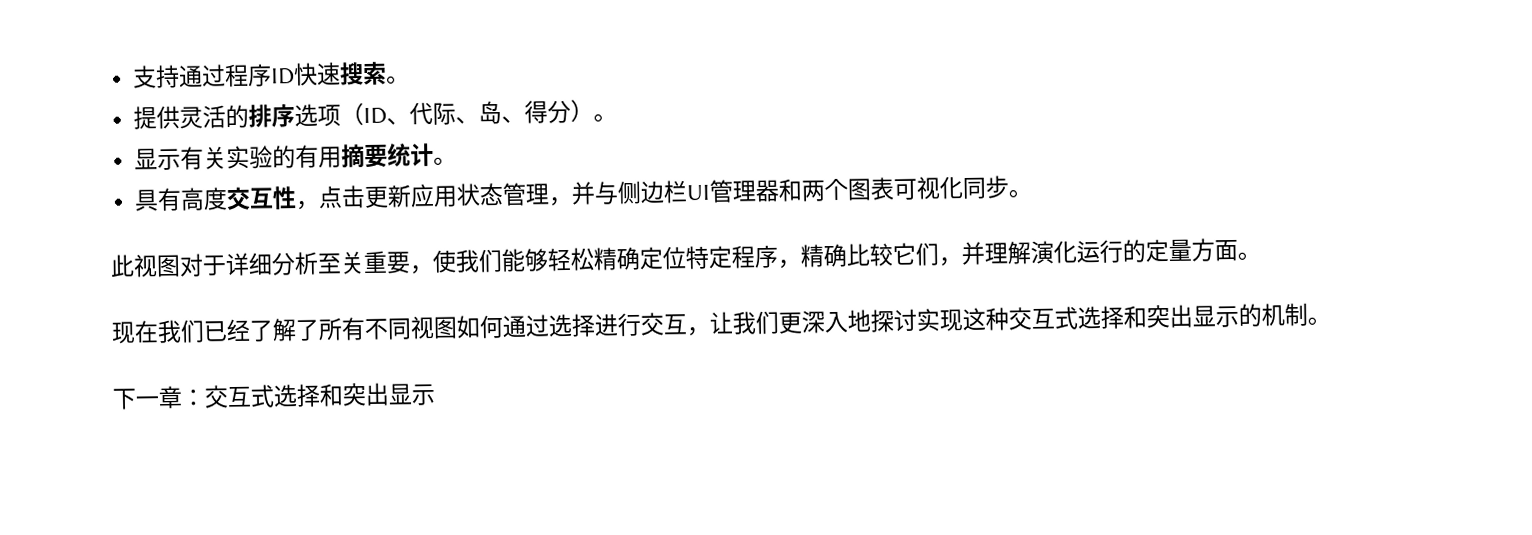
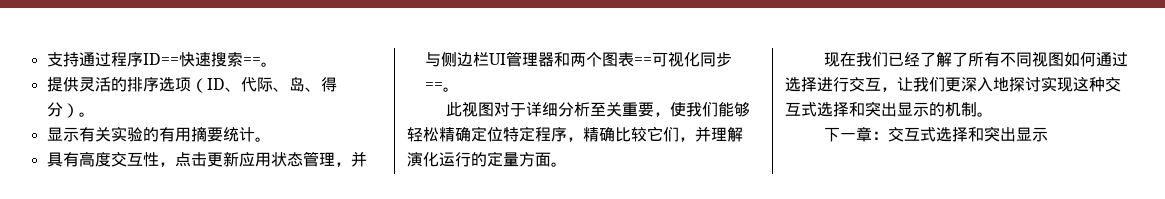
[270,68,296,85] ID -> [142,53,179,65] ID==
(388, 73) none -> [242,57,261,65] ==
(896, 189) none -> [633,57,652,65] ==
(1010, 187) none -> [424,82,443,90] ==

